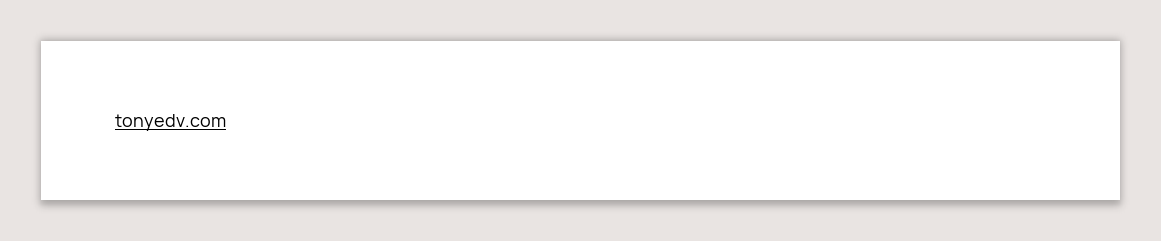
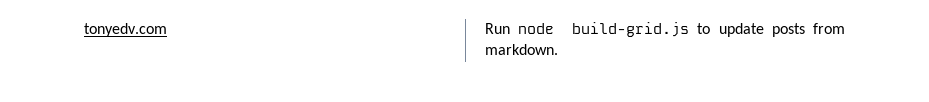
(226, 122) none -> [485,22,845,37] [485,44,558,55] // Run node build-grid.js to update posts from markdown.

